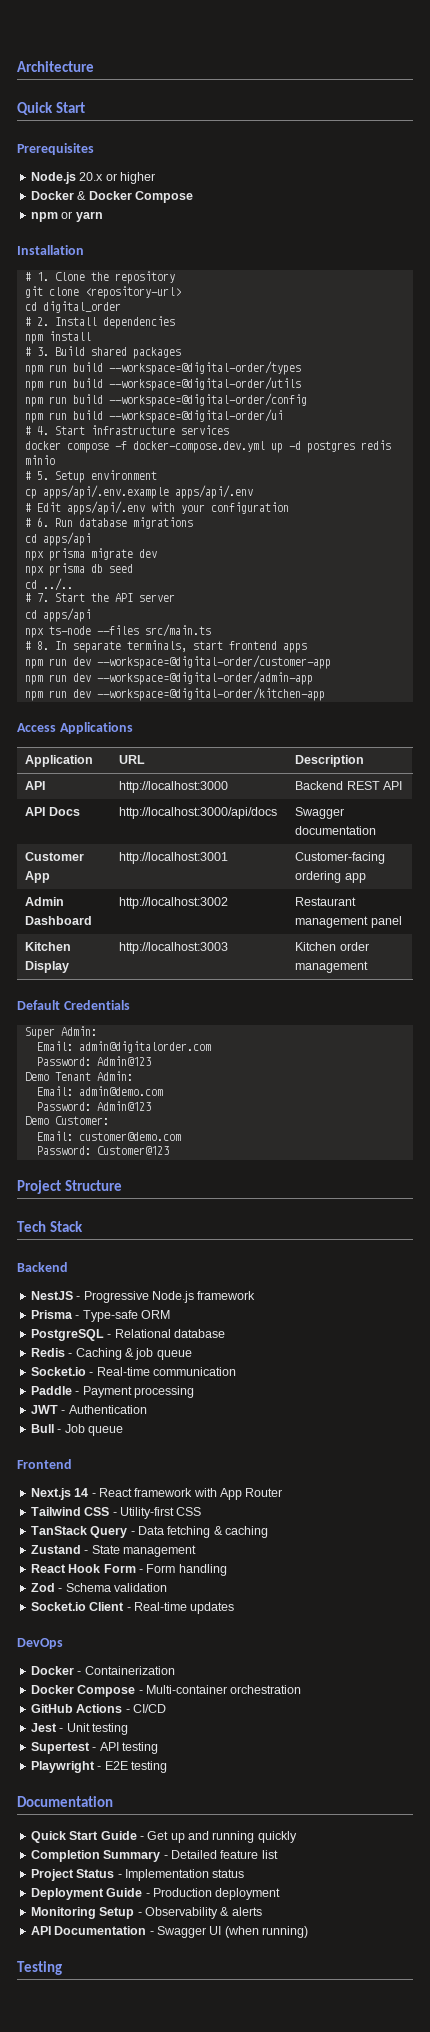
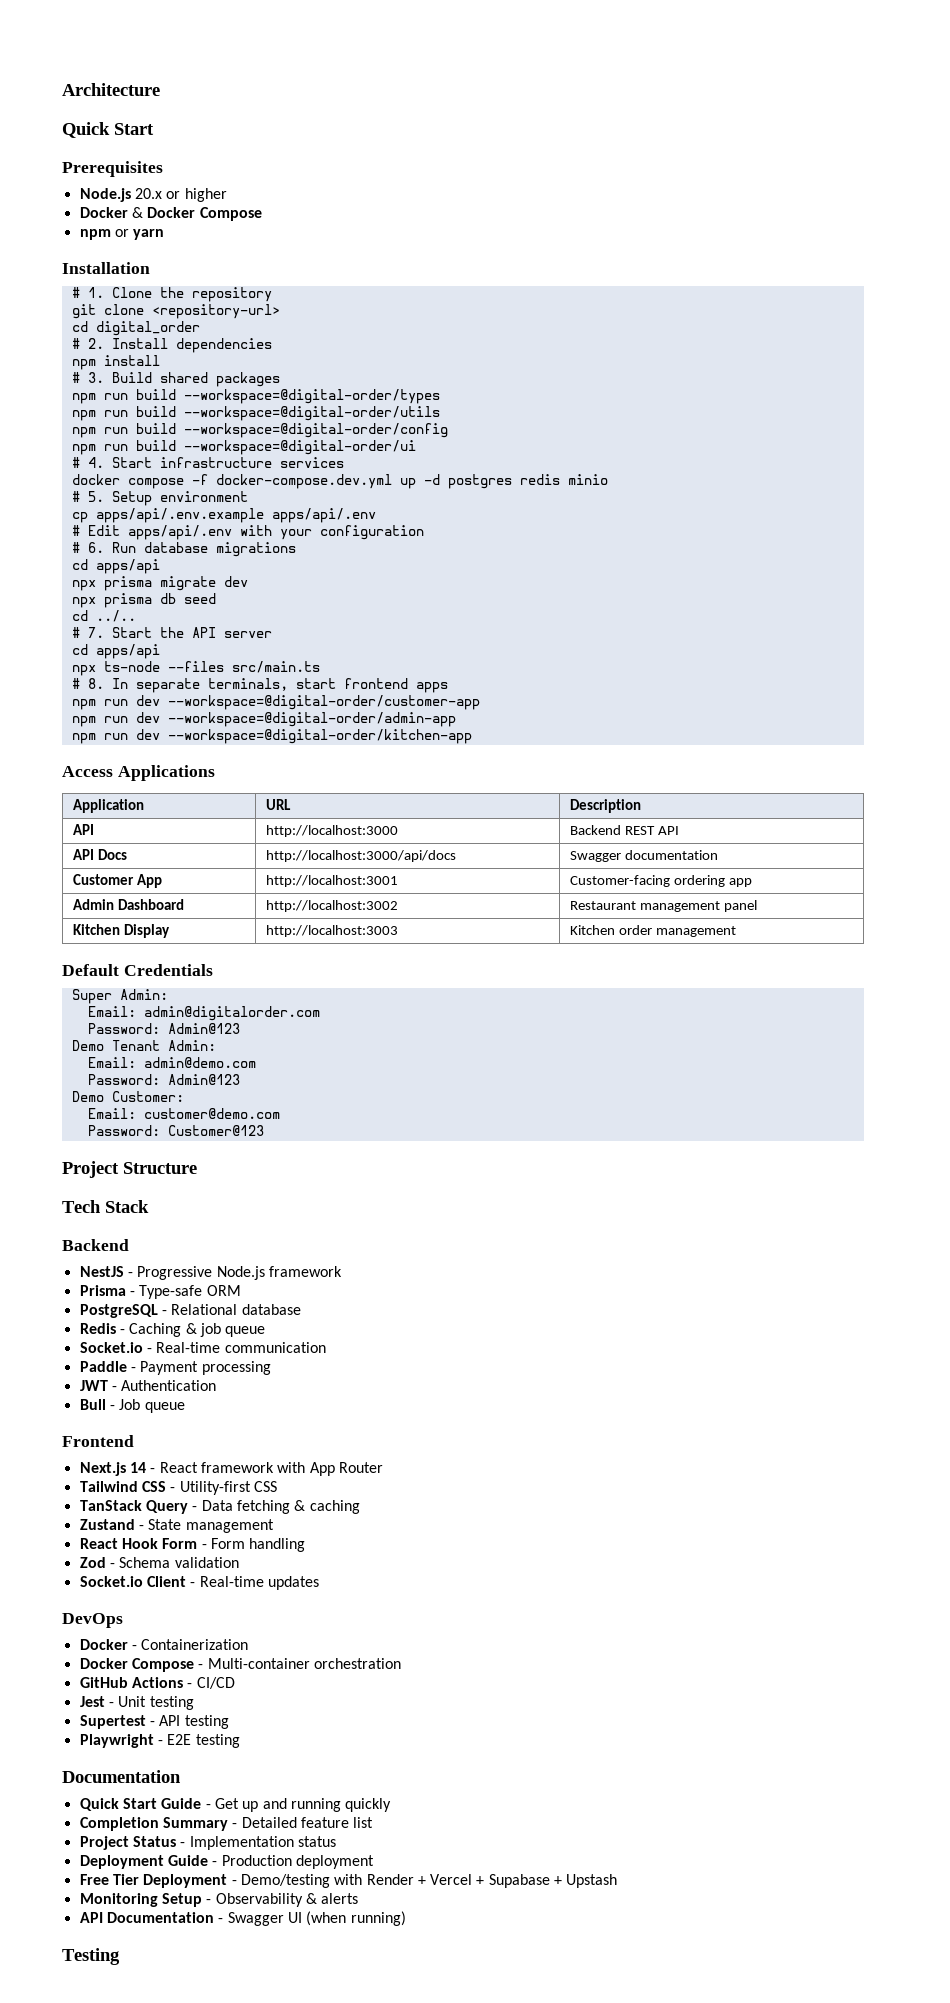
(281, 1894) none -> [79,1874,618,1888] // Free Tier Deployment - Demo/testing with Render + Vercel + Supabase + Upstash

